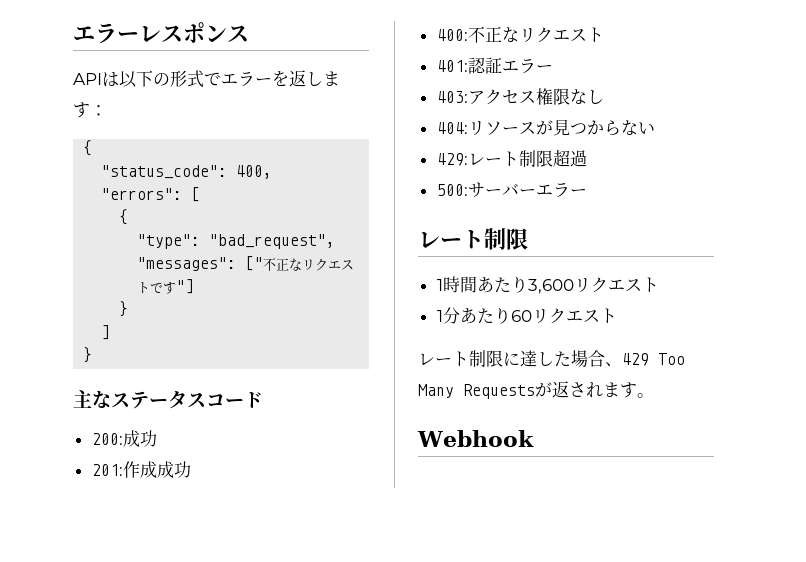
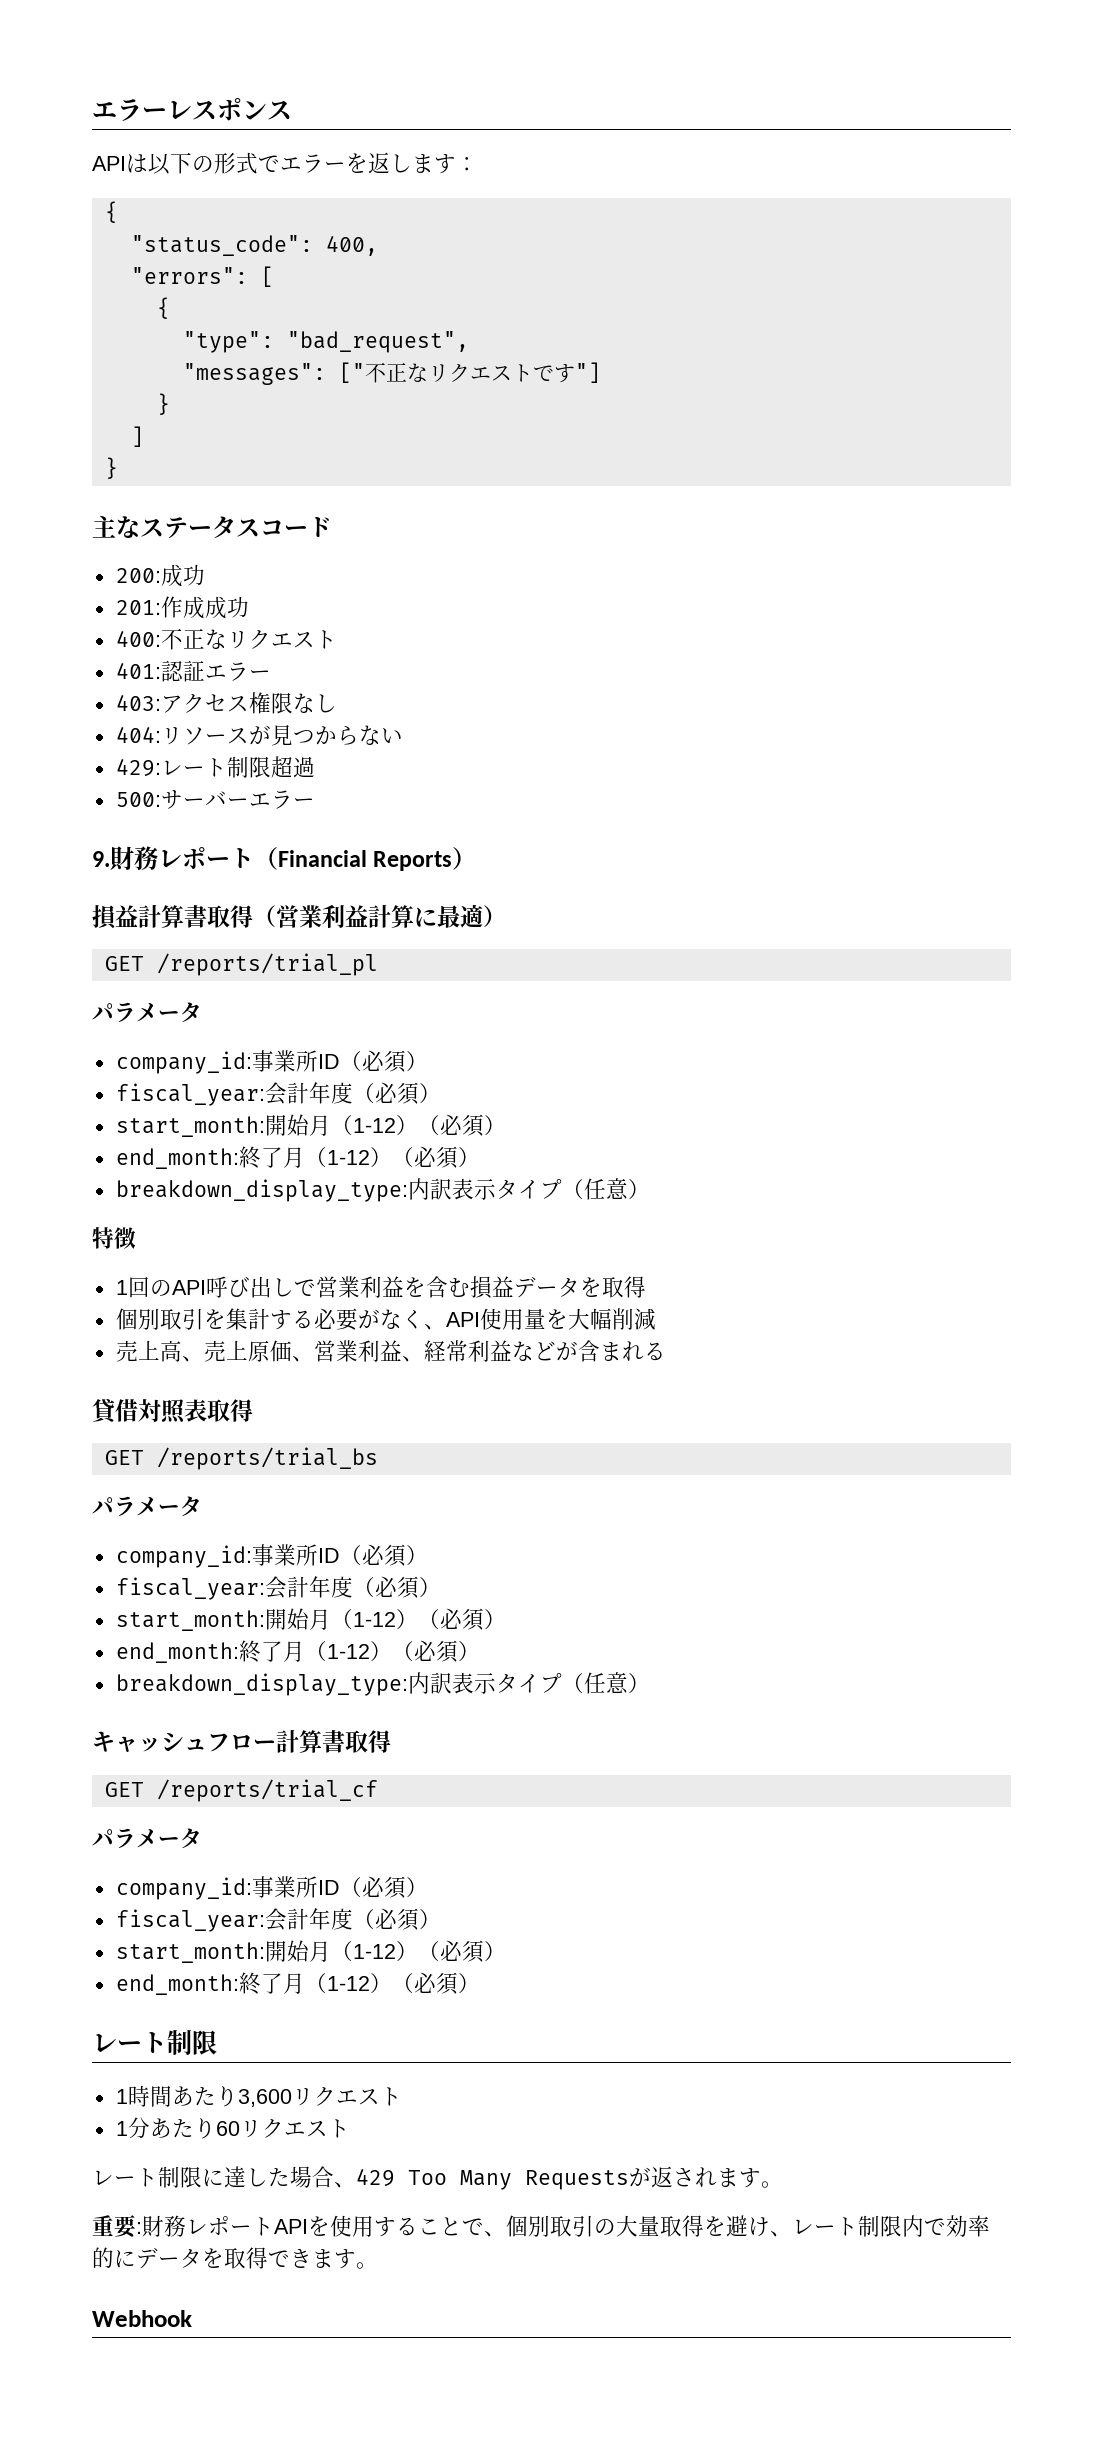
(587, 192) none -> [92,846,477,871] [92,904,506,929] [104,953,378,976] [92,1002,202,1023] [115,1050,428,1074] [115,1082,441,1106] [115,1114,506,1137] [115,1146,480,1169] [115,1178,650,1202] [92,1227,136,1249] [115,1276,646,1299] [115,1308,656,1331] [115,1340,666,1362] [92,1398,253,1424] [104,1447,378,1470] [92,1496,202,1517] [115,1544,428,1568] [115,1576,441,1600] [115,1608,506,1631] [115,1640,480,1663] [115,1672,650,1696] [92,1730,391,1753] [104,1779,378,1802] [92,1828,202,1849] [115,1876,428,1900] [115,1908,441,1932] [115,1940,506,1963] [115,1972,480,1995] // 9.財務レポート（Financial Reports） // 損益計算書取得（営業利益計算に最適） // GET /reports/trial_pl // パラメータ // company_id:事業所ID（必須） // fiscal_year:会計年度（必須） // start_month:開始月（1-12）（必須） // end_month:終了月（1-12）（必須） // breakdown_display_type:内訳表示タイプ（任意） // 特徴 // 1回のAPI呼び出しで営業利益を含む損益データを取得 // 個別取引を集計する必要がなく、API使用量を大幅削減 // 売上高、売上原価、営業利益、経常利益などが含まれる // 貸借対照表取得 // GET /reports/trial_bs // パラメータ // company_id:事業所ID（必須） // fiscal_year:会計年度（必須） // start_month:開始月（1-12）（必須） // end_month:終了月（1-12）（必須） // breakdown_display_type:内訳表示タイプ（任意） // キャッシュフロー計算書取得 // GET /reports/trial_cf // パラメータ // company_id:事業所ID（必須） // fiscal_year:会計年度（必須） // start_month:開始月（1-12）（必須） // end_month:終了月（1-12）（必須）
(654, 395) none -> [92,2215,990,2238] [92,2247,378,2269] // 重要:財務レポートAPIを使用することで、個別取引の大量取得を避け、レート制限内で効率的にデータを取得できます。

